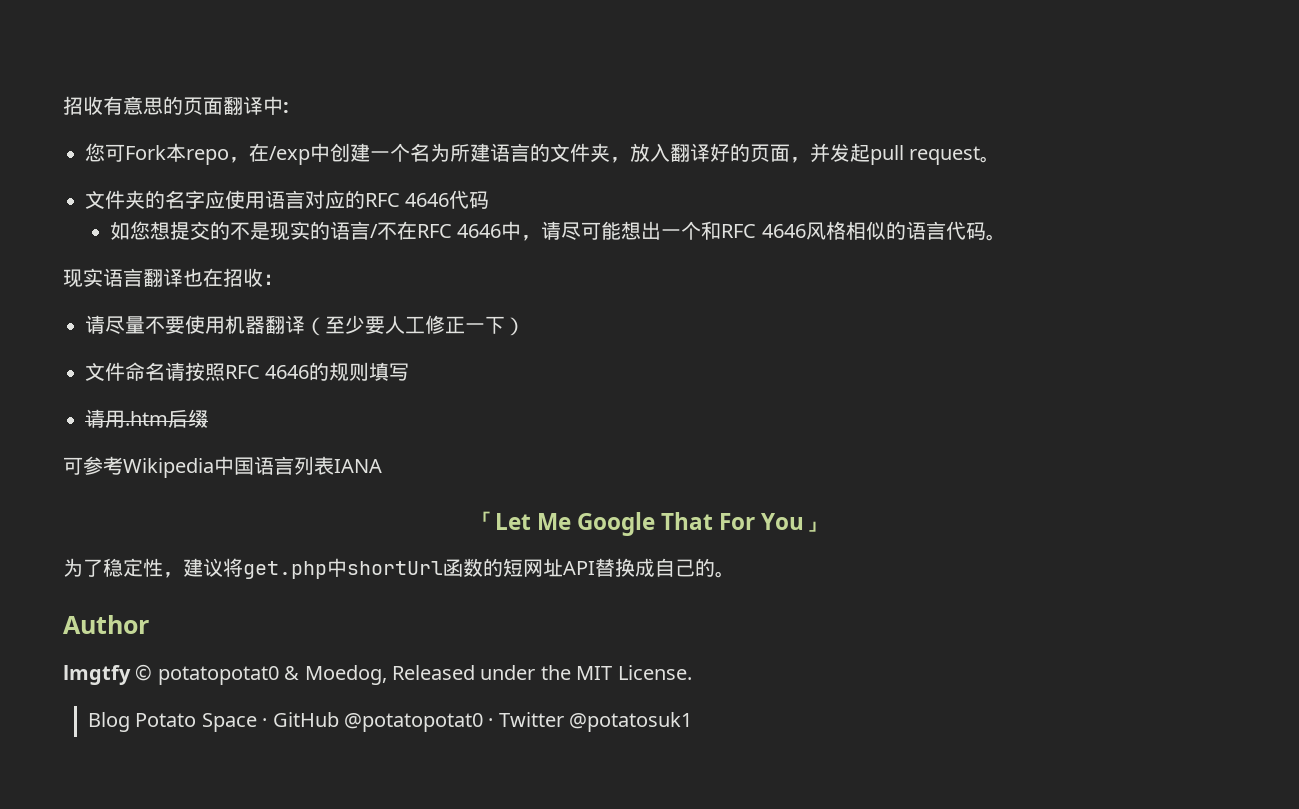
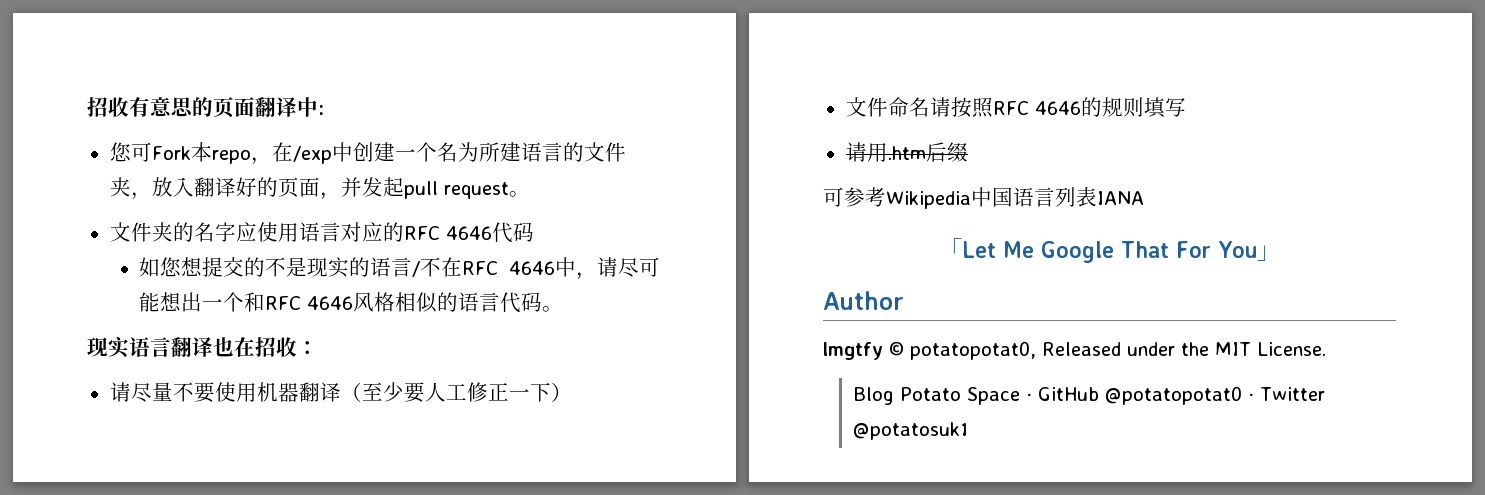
[63,558,735,579] // 为了稳定性，建议将get.php中shortUrl函数的短网址API替换成自己的。 -> (1281, 253) none
[157,665,387,685] potatopotat0 & Moedog, -> [910,341,1036,360] potatopotat0,

